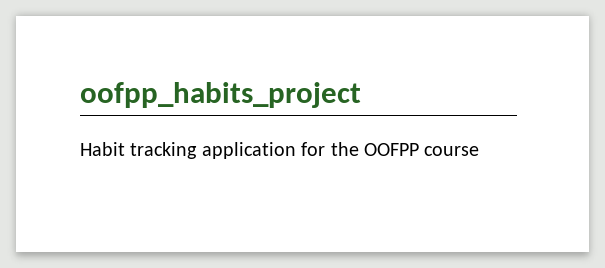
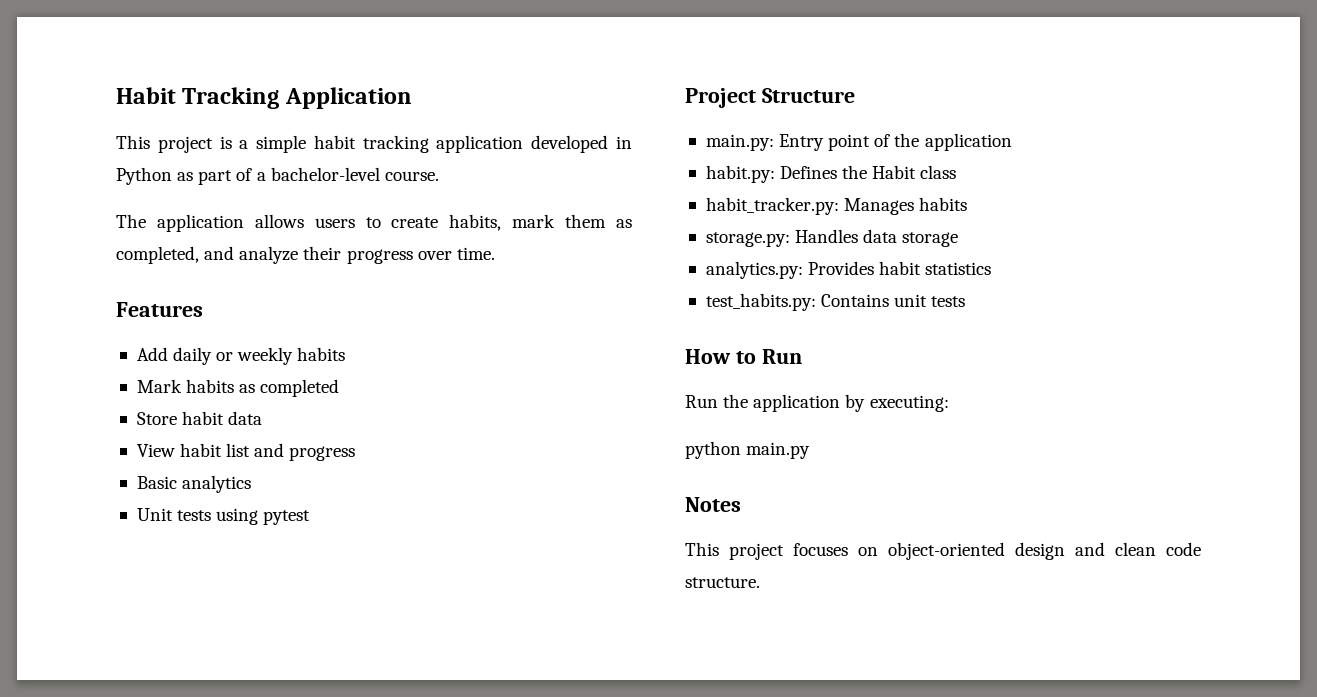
[80,82,361,108] [80,142,480,159] oofpp_habits_project // Habit tracking application for the OOFPP course -> [116,87,412,109] [116,135,632,153] [116,167,439,185] [116,214,633,232] [116,246,495,264] [116,302,203,317] [136,347,346,365] [136,379,340,397] [136,411,263,425] [136,443,356,461] [136,475,252,493] [136,508,311,525] [685,88,855,108] [705,133,1012,151] [705,165,957,183] [705,197,968,215] [705,229,959,247] [705,261,992,279] [705,293,966,311] [685,349,802,364] [685,394,949,412] [685,441,811,459] [685,497,741,512] [685,542,1201,560] [685,577,760,588] Habit Tracking Application // This project is a simple habit tracking application developed in Python as part of a bachelor-level course. // The application allows users to create habits, mark them as completed, and analyze their progress over time. // Features // Add daily or weekly habits // Mark habits as completed // Store habit data // View habit list and progress // Basic analytics // Unit tests using pytest // Project Structure // main.py: Entry point of the application // habit.py: Defines the Habit class // habit_tracker.py: Manages habits // storage.py: Handles data storage // analytics.py: Provides habit statistics // test_habits.py: Contains unit tests // How to Run // Run the application by executing: // python main.py // Notes // This project focuses on object-oriented design and clean code structure.

